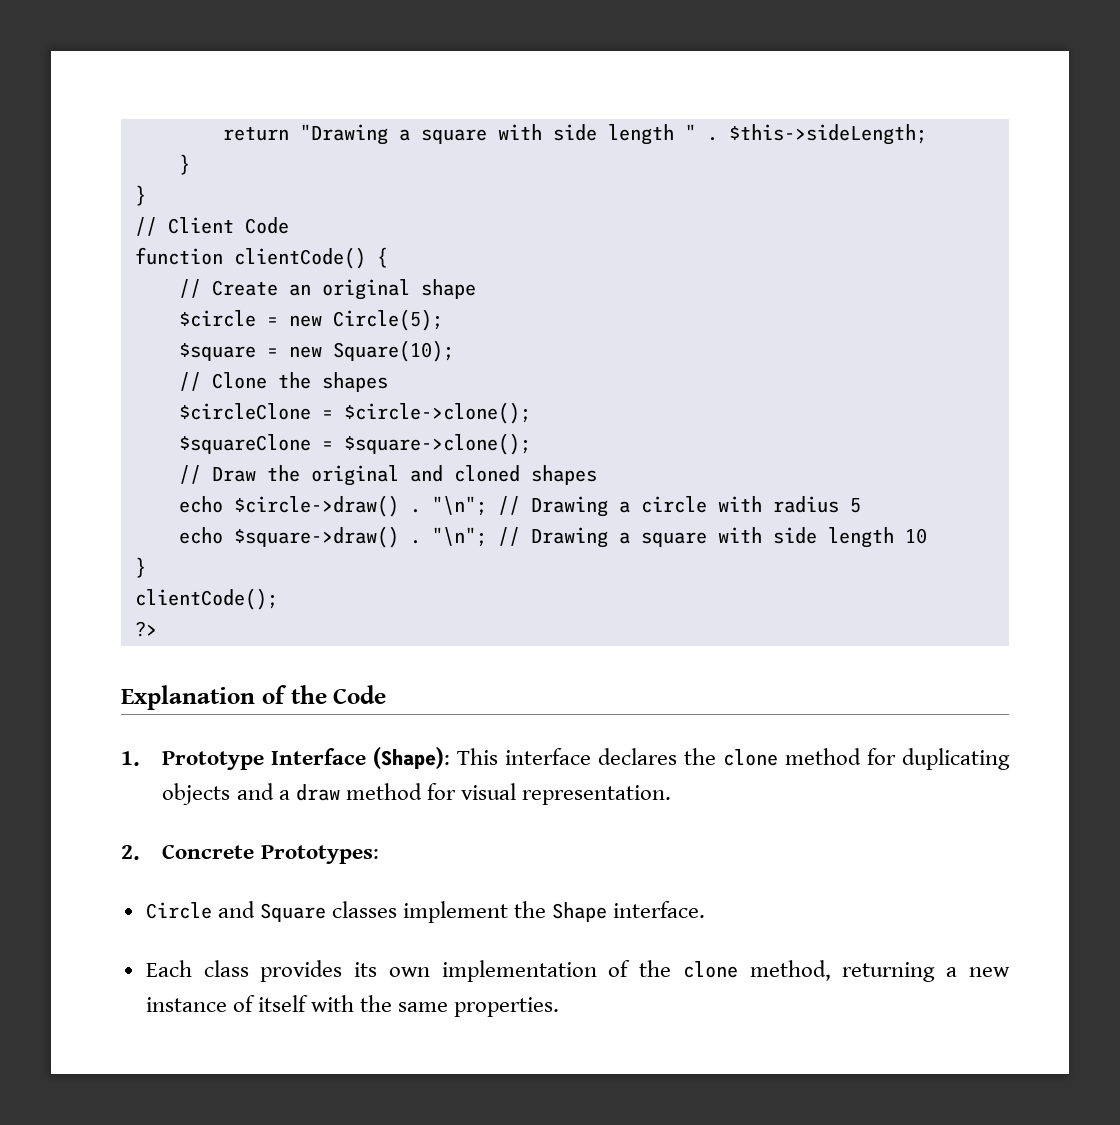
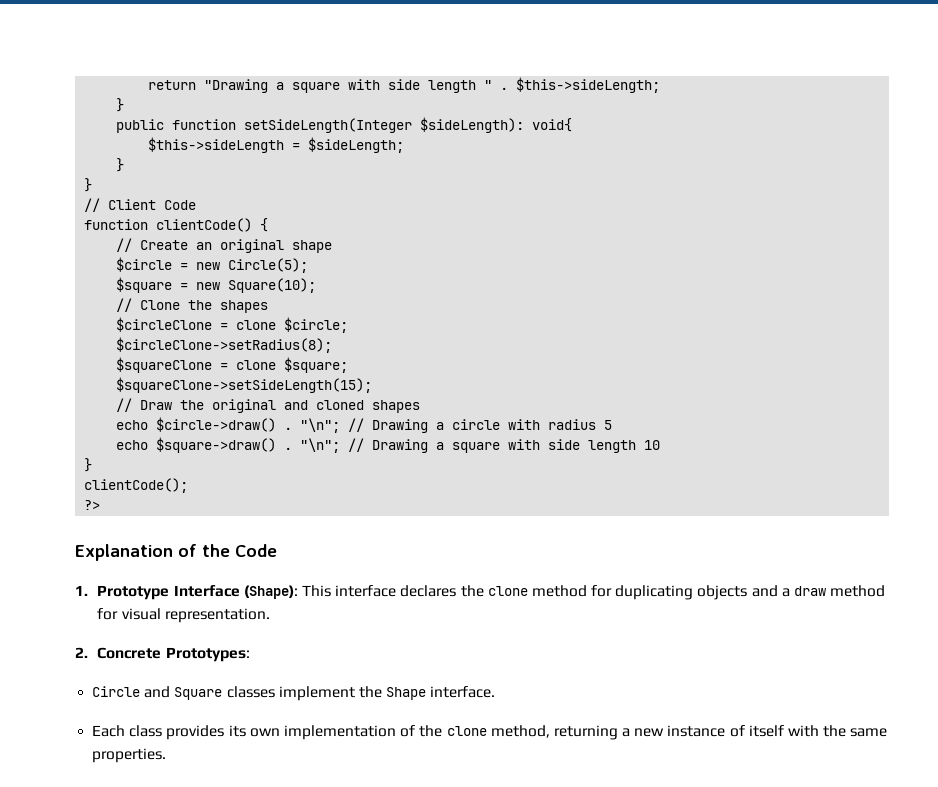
(190, 164) none -> [116,117,573,133] [148,137,405,153] [116,158,125,172] // public function setSideLength(Integer $sideLength): void{ // $this->sideLength = $sideLength; // }
[343,402,531,424] $circle->clone(); -> [236,317,349,333] [116,337,333,353] clone $circle; // $circleClone->setRadius(8);
[343,433,531,455] $square->clone(); -> [236,357,349,373] [116,377,373,393] clone $square; // $squareClone->setSideLength(15);

